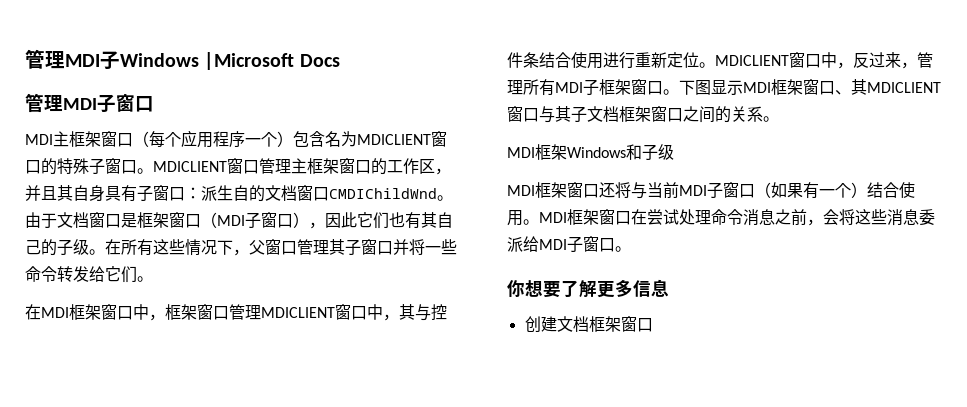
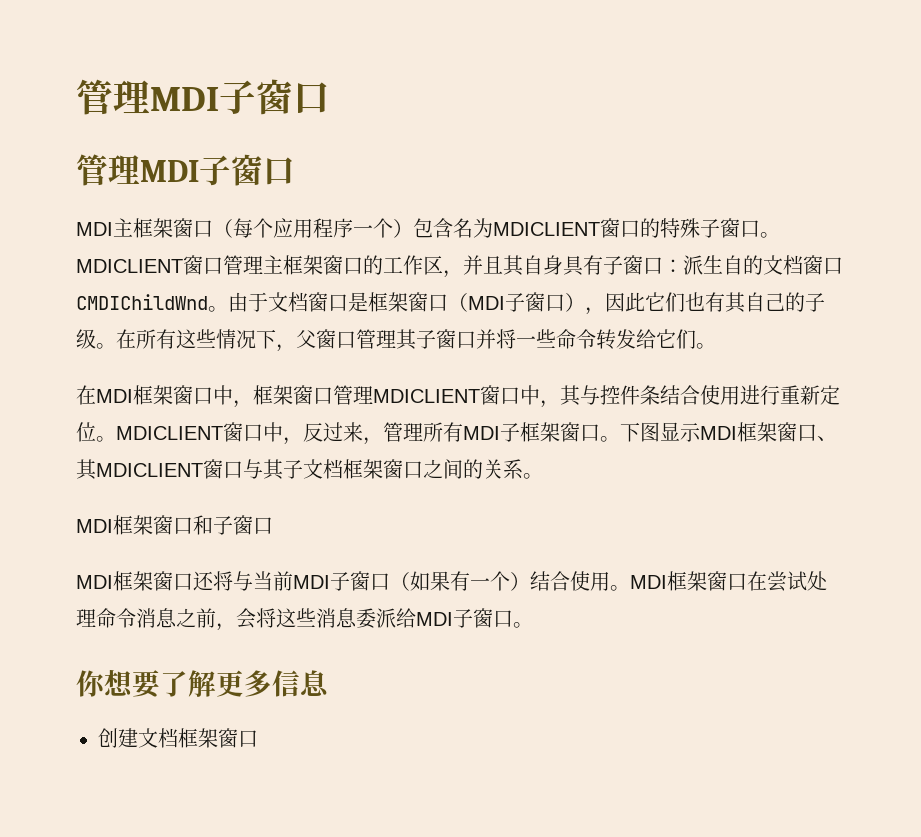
[25,49,340,70] 管理MDI子Windows |Microsoft Docs -> [76,79,330,115] 管理MDI子窗口
[567,144,674,161] Windows和子级 -> [153,515,273,535] 窗口和子窗口

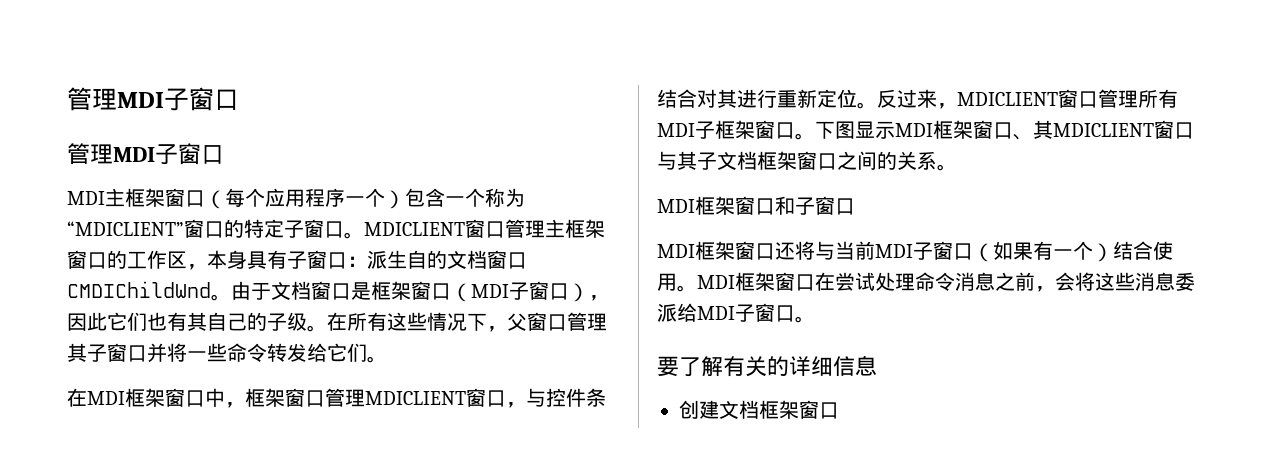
[453,218,600,238] 名为MDICLIENT -> [445,188,525,207] [67,221,184,236] 一个称为“MDICLIENT”
[680,218,700,238] 殊 -> [264,219,284,238] 定
[463,255,543,276] 并且其自 -> [207,250,227,269] 本
[520,385,581,408] 中，其 -> [506,402,526,408] ，
[700,385,740,405] 使用 -> [697,89,737,108] 对其
[116,422,383,445] MDICLIENT窗口中，反过来， -> [877,89,1098,109] 反过来，MDICLIENT窗口
[76,669,272,698] 你想要了解更多 -> [657,356,833,377] 要了解有关的详细

